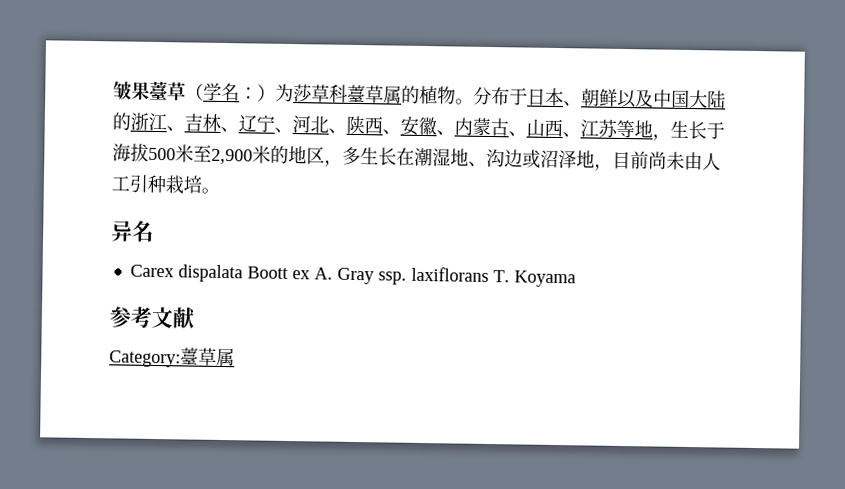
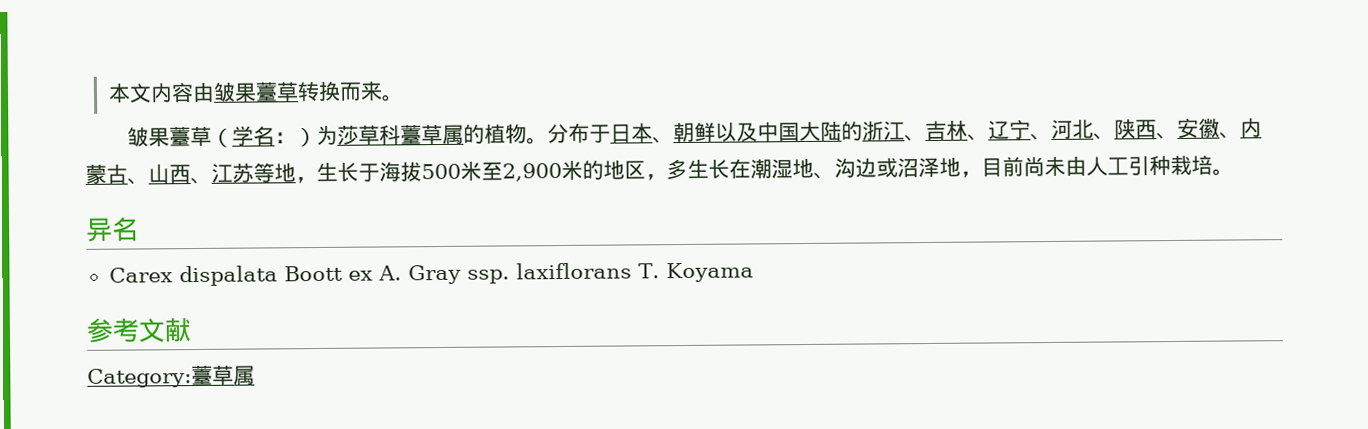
(113, 91) none -> [107,80,404,104] 本文内容由皱果薹草转换而来。 //

